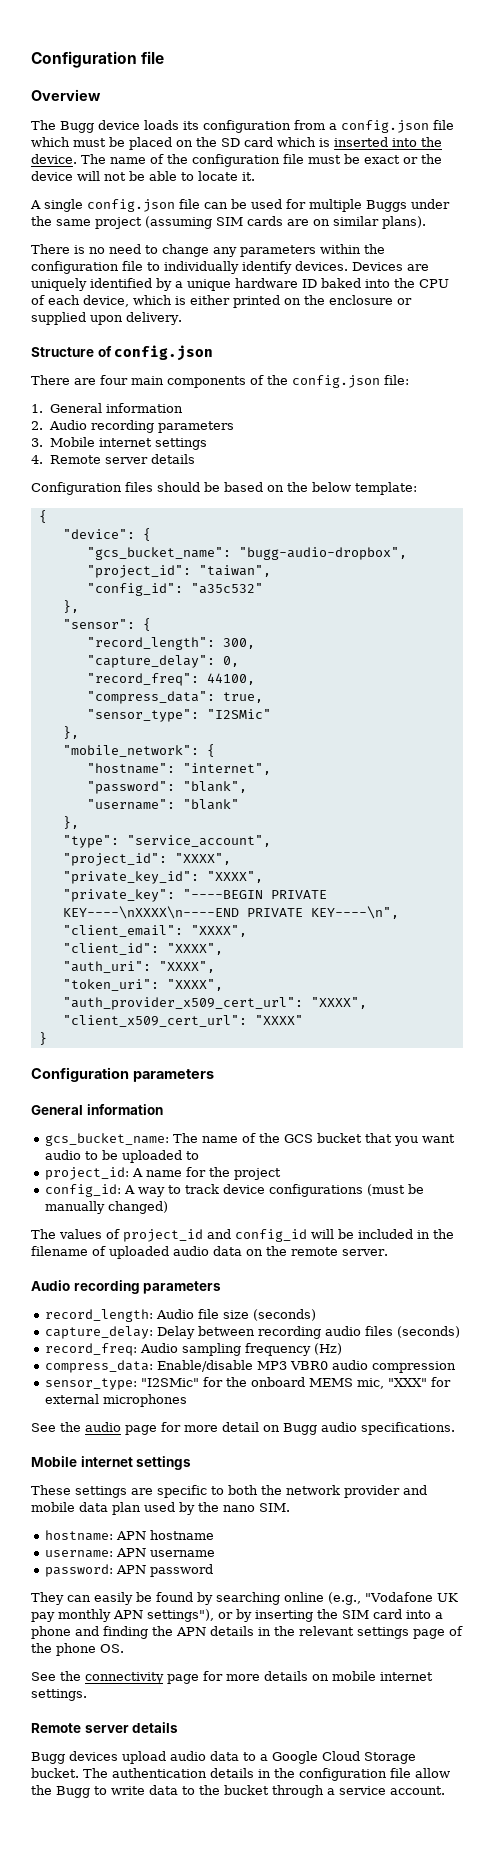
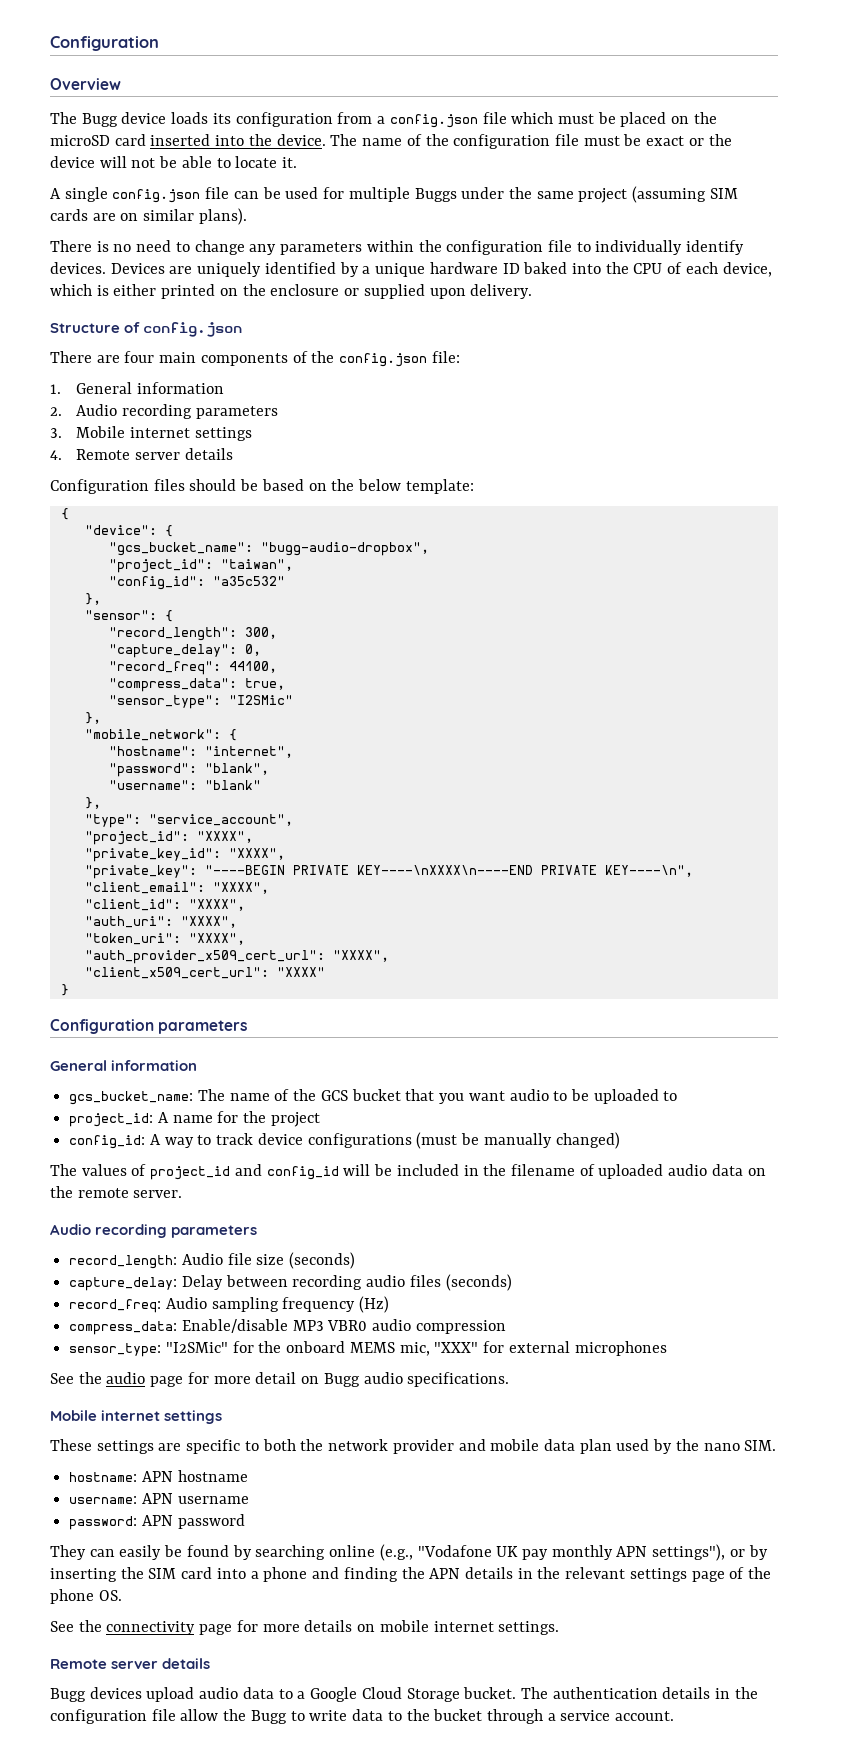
[31,51,165,68] Configuration file -> [50,36,159,51] Configuration
[221,137,330,147] SD card which is -> [50,134,146,146] microSD card

